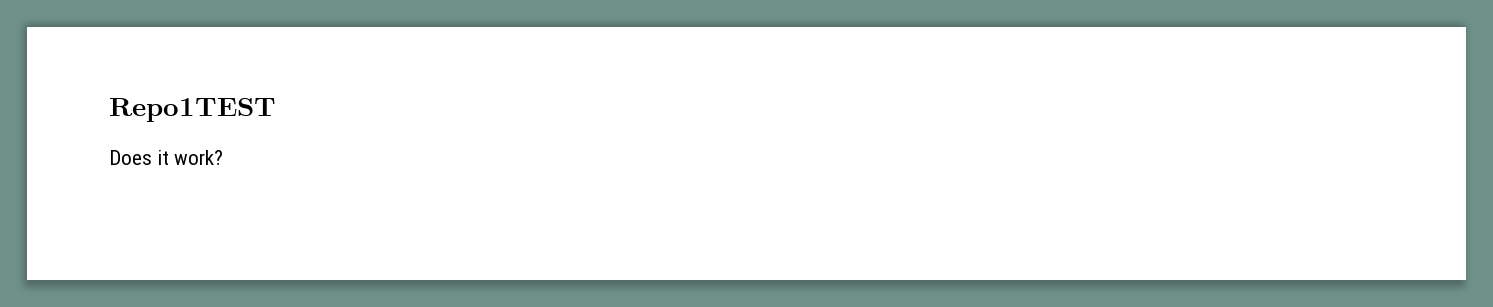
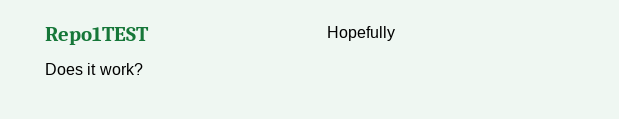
(224, 157) none -> [327,26,395,41] // Hopefully

